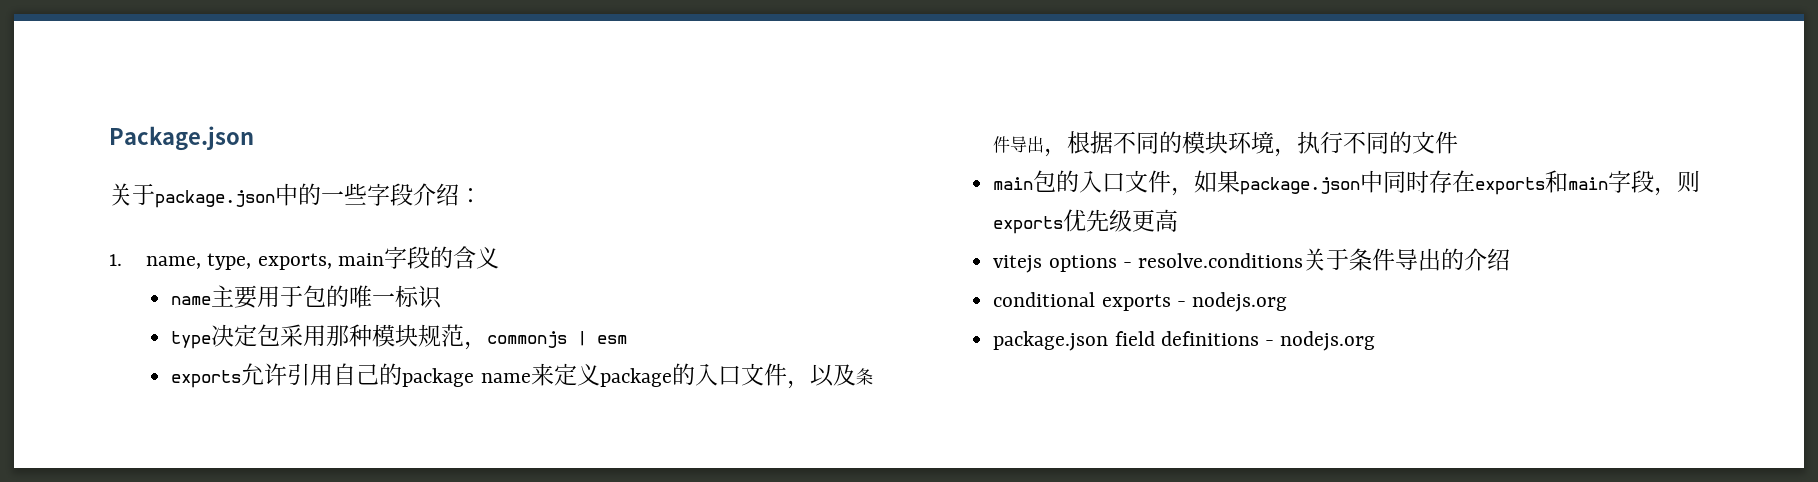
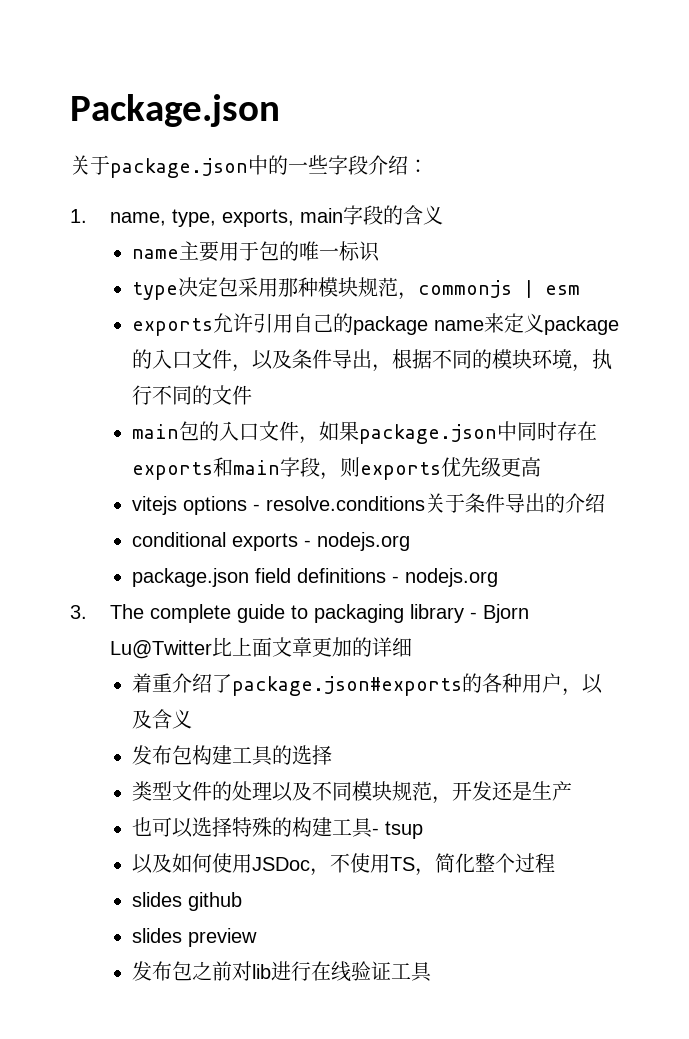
(1376, 341) none -> [70,604,529,623] [109,637,412,659] [131,673,603,696] [131,709,192,729] [131,745,332,766] [131,781,572,804] [131,817,423,839] [131,853,555,876] [131,892,242,911] [131,928,257,947] [131,961,432,982] // 3. The complete guide to packaging library - Bjorn Lu@Twitter比上面文章更加的详细 // 着重介绍了package.json#exports的各种用户，以及含义 // 发布包构建工具的选择 // 类型文件的处理以及不同模块规范，开发还是生产 // 也可以选择特殊的构建工具- tsup // 以及如何使用JSDoc，不使用TS，简化整个过程 // slides github // slides preview // 发布包之前对lib进行在线验证工具

